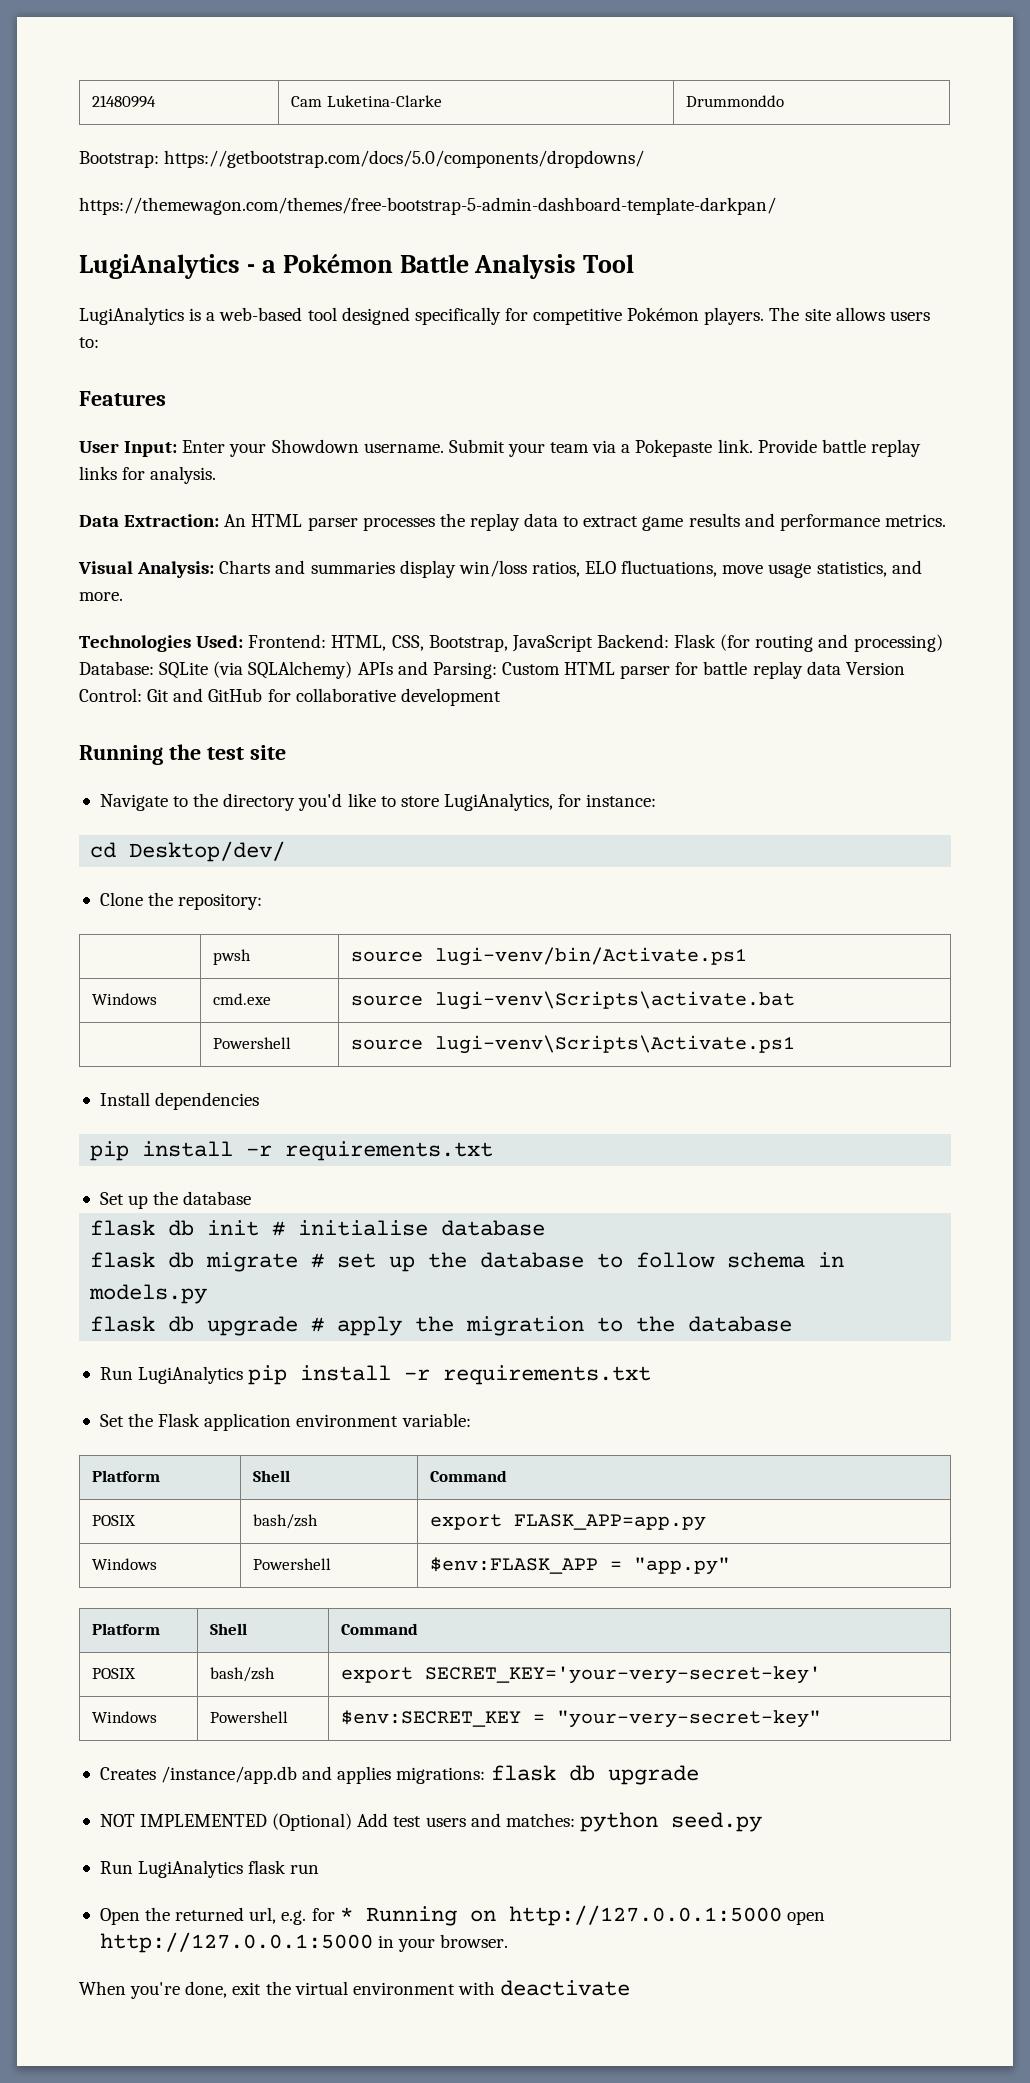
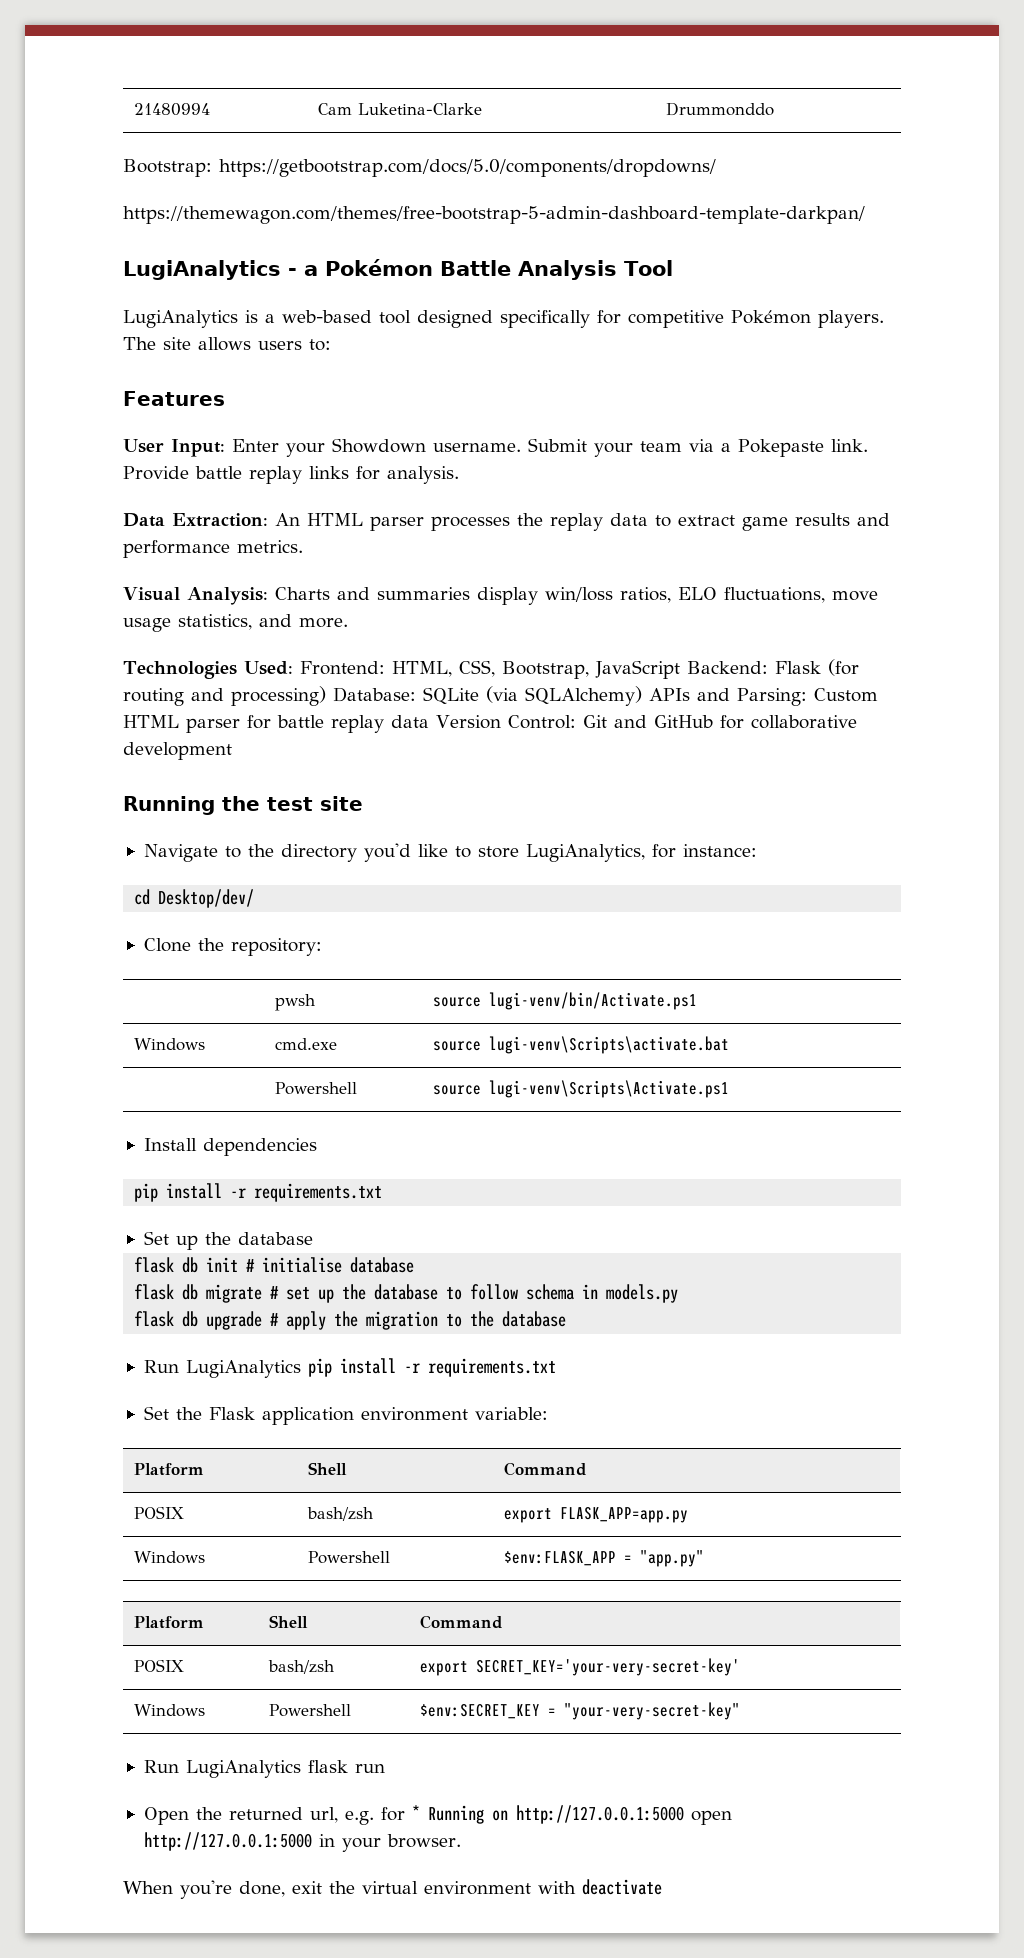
[99,1765,699,1785] [99,1812,762,1832] // Creates /instance/app.db and applies migrations: flask db upgrade // NOT IMPLEMENTED (Optional) Add test users and matches: python seed.py -> (741, 1711) none

